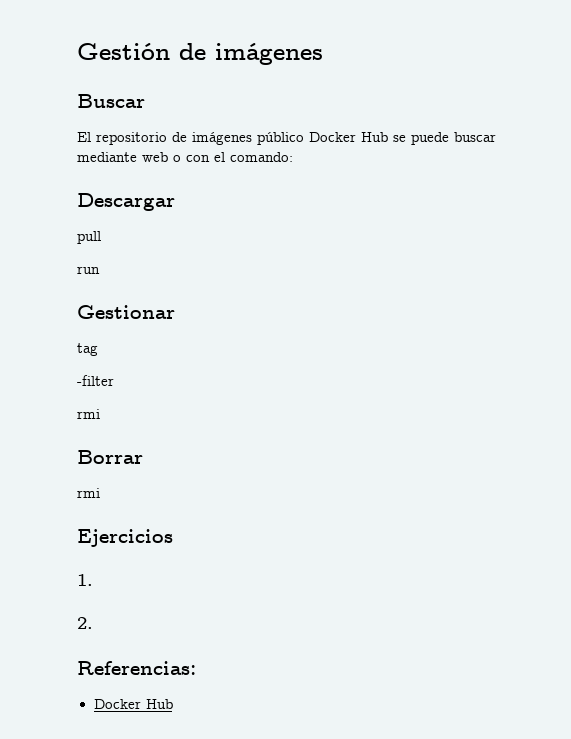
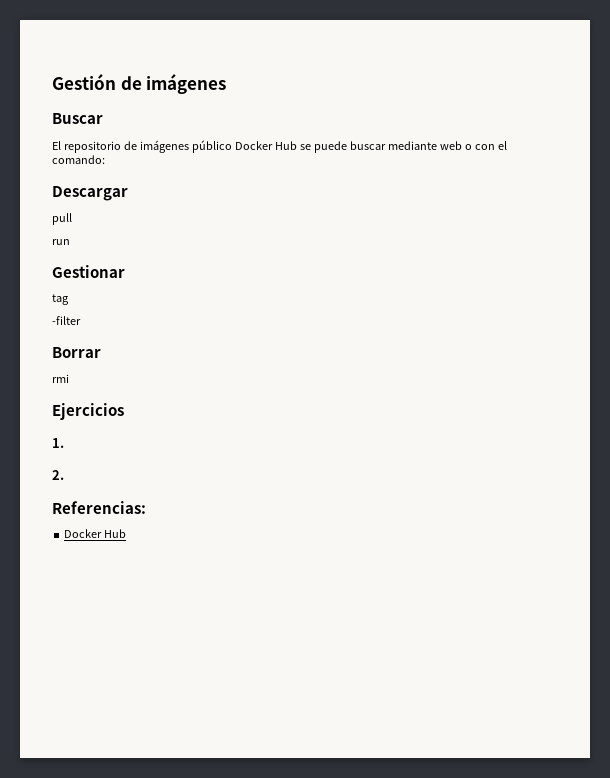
[77,409,100,419] // rmi -> (81, 320) none

